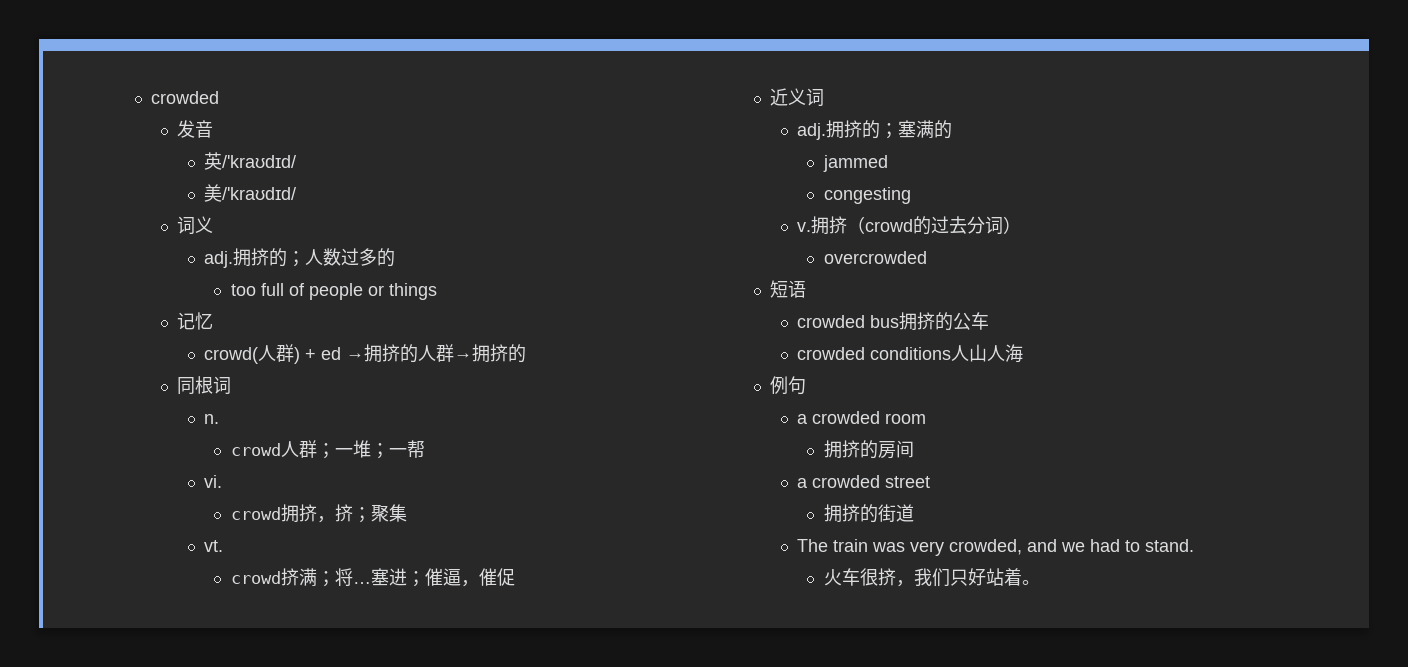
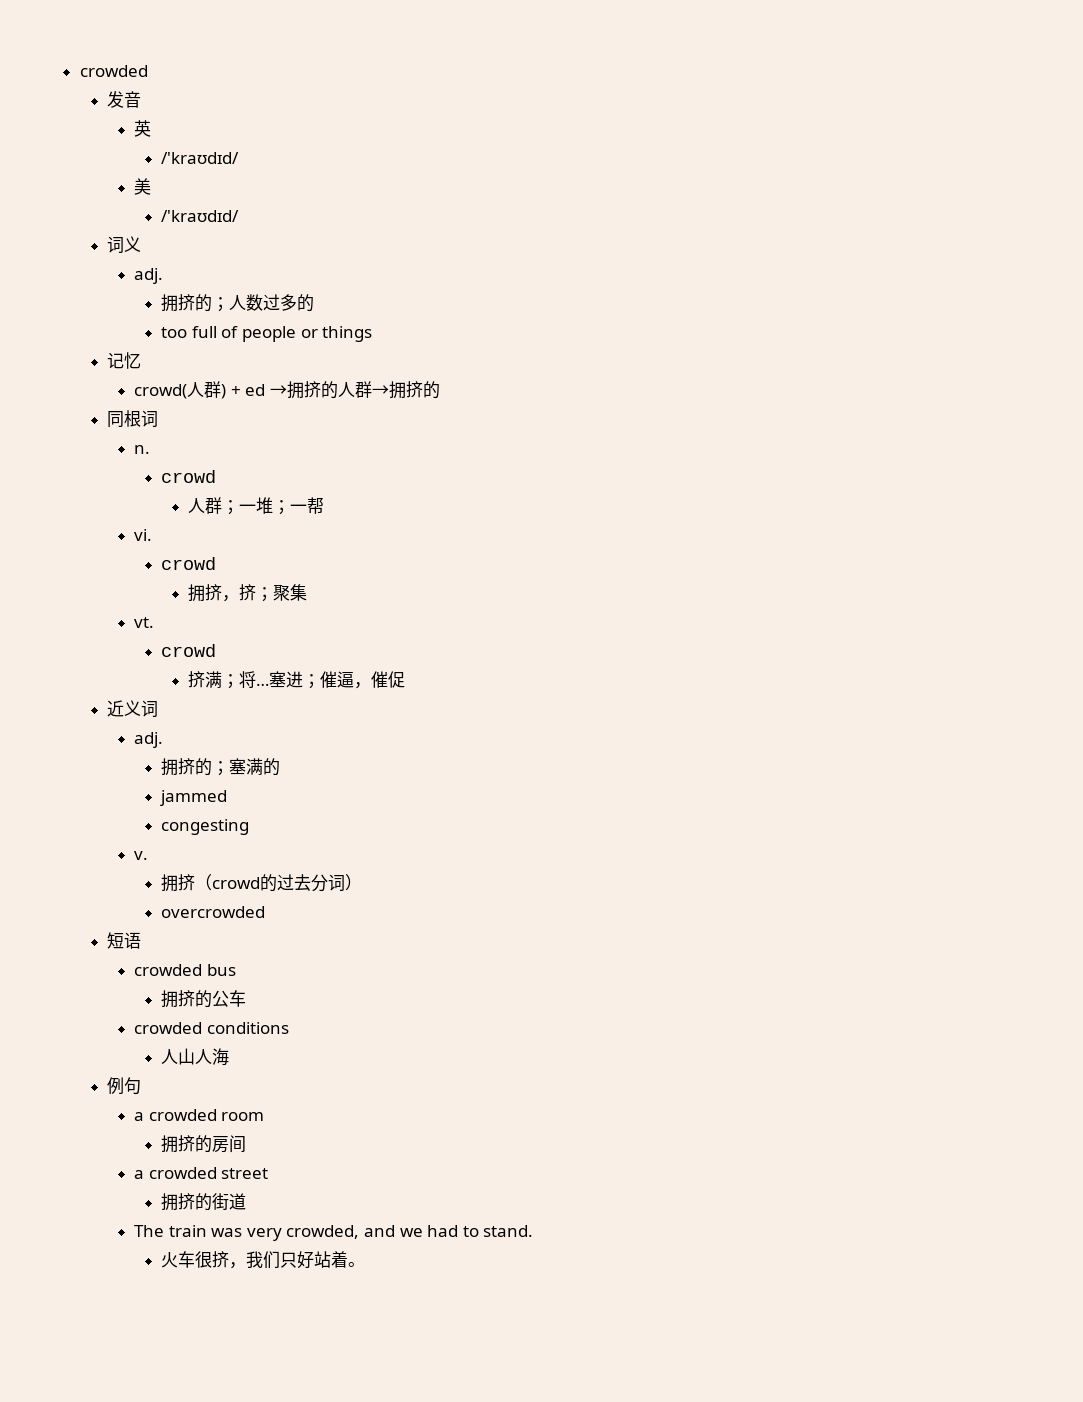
(223, 161) none -> (152, 128) //
(223, 193) none -> (152, 186) //
(234, 259) none -> (164, 276) //
(281, 449) none -> (217, 476) //
(281, 513) none -> (217, 563) //
(281, 577) none -> (217, 650) //
(827, 131) none -> (164, 740) //
(812, 227) none -> (149, 855) //
(900, 321) none -> (236, 970) //
(952, 353) none -> (289, 1028) //

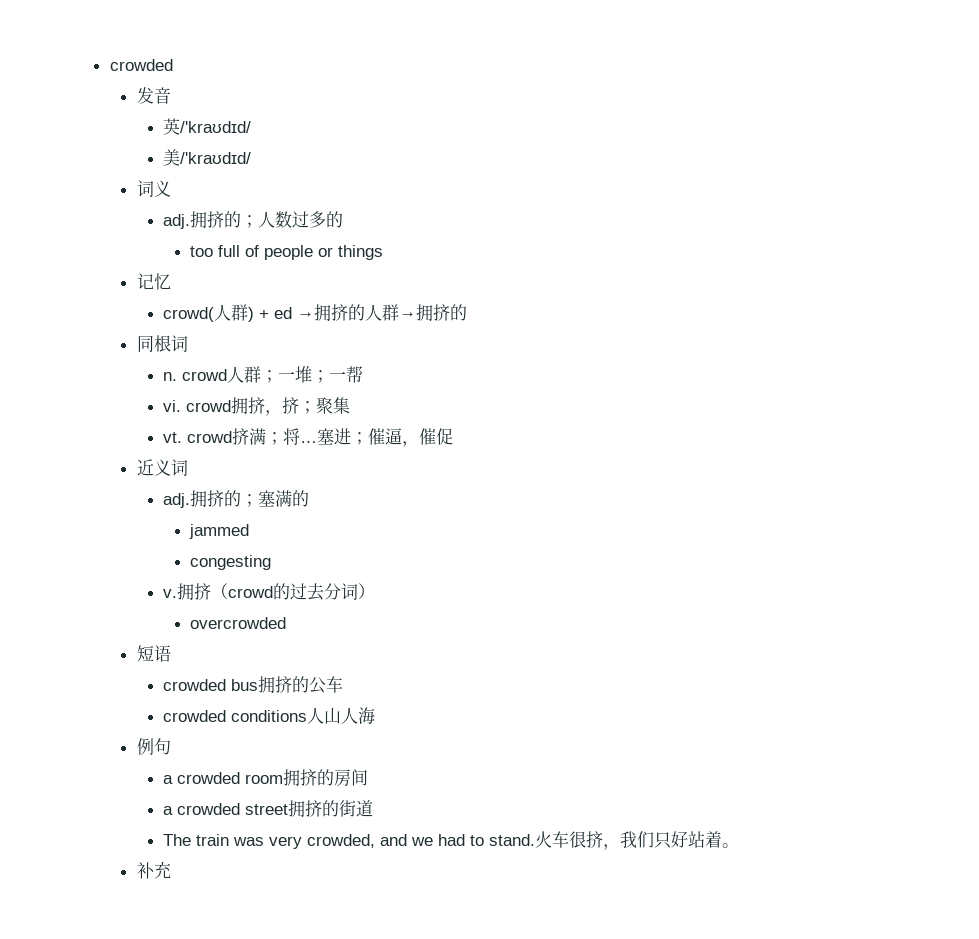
(152, 128) // -> (181, 126) none
(152, 186) // -> (181, 157) none
(164, 276) // -> (191, 221) none
[161,470,217,483] // crowd // -> [182,369,228,381] crowd
[161,557,217,570] // crowd // -> [186,400,232,412] crowd
[161,644,217,657] // crowd // -> [187,431,233,443] crowd
(164, 740) // -> (191, 500) none
(149, 855) // -> (178, 593) none
(236, 970) // -> (259, 685) none
(289, 1028) // -> (308, 716) none
(265, 1116) // -> (284, 779) none
(269, 1173) // -> (289, 809) none
(534, 1231) // -> (536, 840) none
(366, 1264) none -> [136,861,171,879] // 补充

